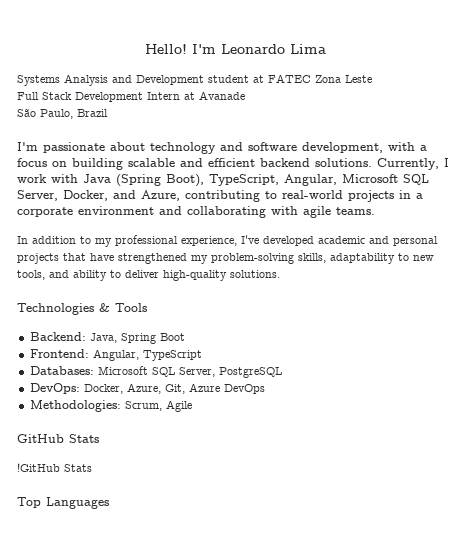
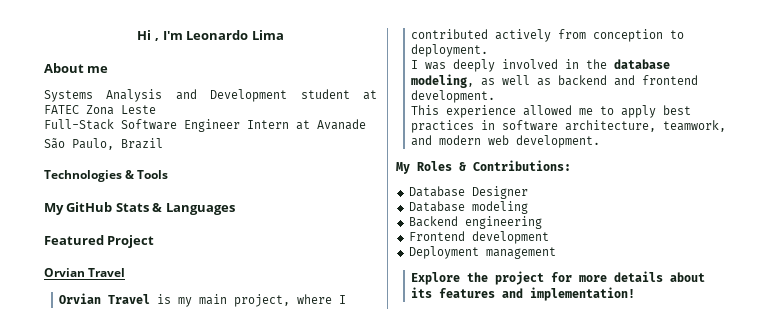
[145,44,187,54] Hello! -> [137,30,159,41] Hi ,
(326, 49) none -> [44,63,109,73] // About me
[17,92,143,102] Full Stack Development -> [44,119,240,132] Full-Stack Software Engineer
[17,142,427,154] [17,158,449,170] [17,174,429,187] [17,190,423,202] [17,206,375,218] [17,235,438,247] [17,253,434,264] [17,270,280,281] [17,303,147,315] [29,332,185,344] [29,349,202,361] [29,366,282,378] [29,383,265,394] [29,400,192,412] [17,434,99,443] [17,463,92,472] [17,497,109,509] I'm passionate about technology and software development, with a focus on building scalable and efficient backend solutions. Currently, I work with Java (Spring Boot), TypeScript, Angular, Microsoft SQL Server, Docker, and Azure, contributing to real-world projects in a corporate environment and collaborating with agile teams. // In addition to my professional experience, I've developed academic and personal projects that have strengthened my problem-solving skills, adaptability to new tools, and ability to deliver high-quality solutions. // Technologies & Tools // Backend: Java, Spring Boot // Frontend: Angular, TypeScript // Databases: Microsoft SQL Server, PostgreSQL // DevOps: Docker, Azure, Git, Azure DevOps // Methodologies: Scrum, Agile // GitHub Stats // !GitHub Stats // Top Languages -> [44,170,169,182] [44,202,235,215] [44,235,155,248] [44,268,126,277] [59,293,347,307] [411,29,685,42] [411,44,489,57] [411,59,671,72] [411,74,699,88] [411,90,496,103] [411,105,692,118] [411,120,727,133] [411,135,601,148] [396,160,571,174] [408,186,528,199] [408,201,528,214] [408,216,542,229] [408,231,549,244] [408,246,556,259] [411,271,706,285] [411,287,636,301] Technologies & Tools // My GitHub Stats & Languages // Featured Project // Orvian Travel // Orvian Travel is my main project, where I contributed actively from conception to deployment. // I was deeply involved in the database modeling, as well as backend and frontend development. // This experience allowed me to apply best practices in software architecture, teamwork, and modern web development. // My Roles & Contributions: // Database Designer // Database modeling // Backend engineering // Frontend development // Deployment management // Explore the project for more details about its features and implementation!

